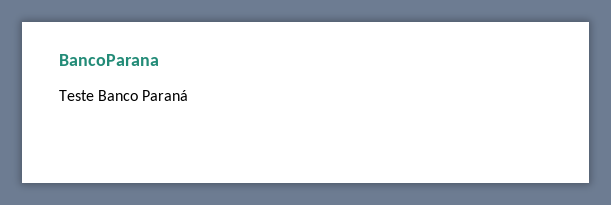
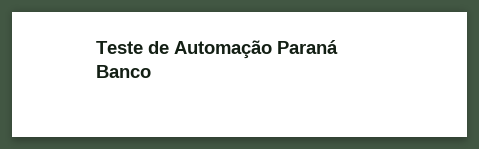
[59,54,159,66] [59,90,189,101] BancoParana // Teste Banco Paraná -> [96,40,338,59] [96,65,151,78] Teste de Automação Paraná Banco

